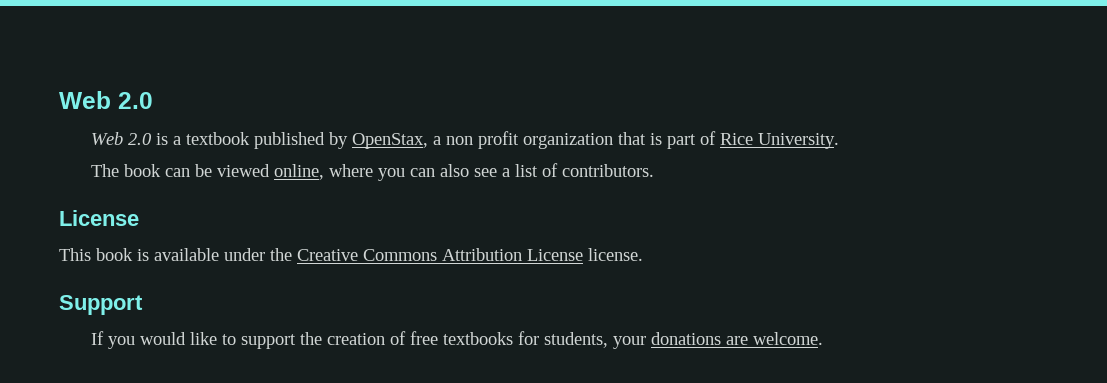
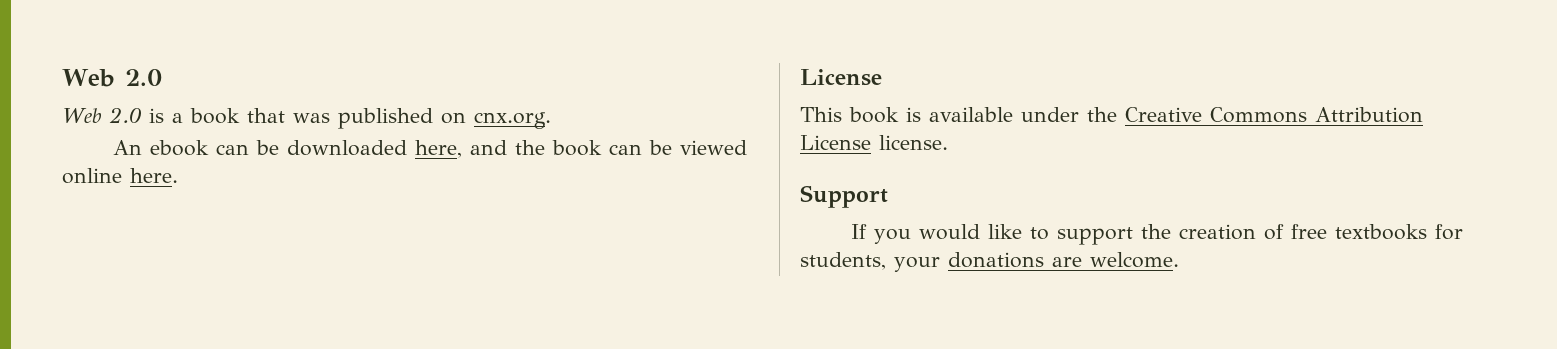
[186,131,840,149] [91,163,655,181] textbook published by OpenStax, a non profit organization that is part of Rice University. // The book can be viewed online, where you can also see a list of contributors. -> [189,108,551,129] [112,140,747,158] [62,168,178,184] book that was published on cnx.org. // An ebook can be downloaded here, and the book can be viewed online here.

